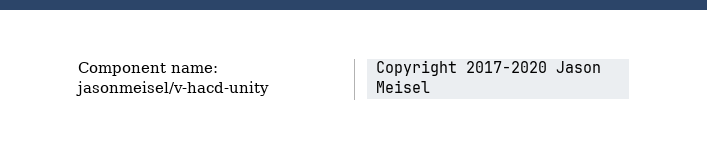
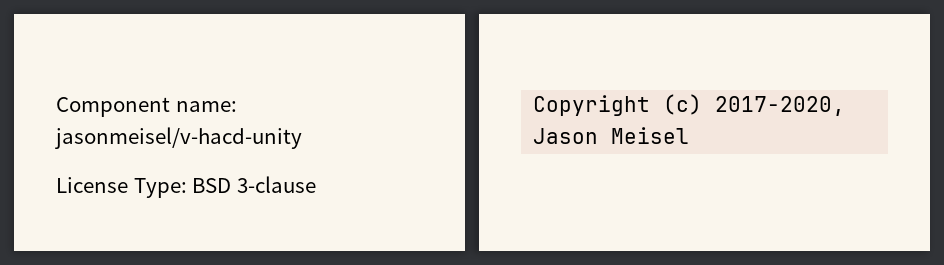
(269, 88) none -> [56,176,316,198] // License Type: BSD 3-clause
[466,61,547,73] 2017-2020 -> [663,94,846,116] (c) 2017-2020,

